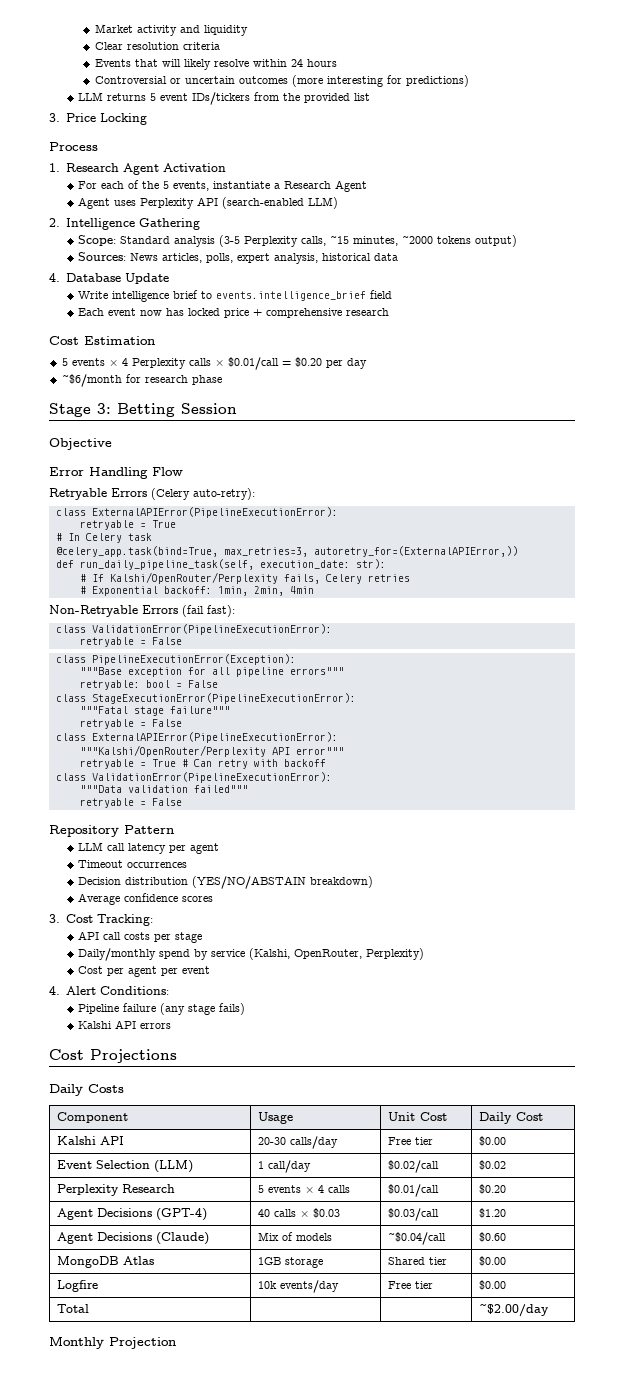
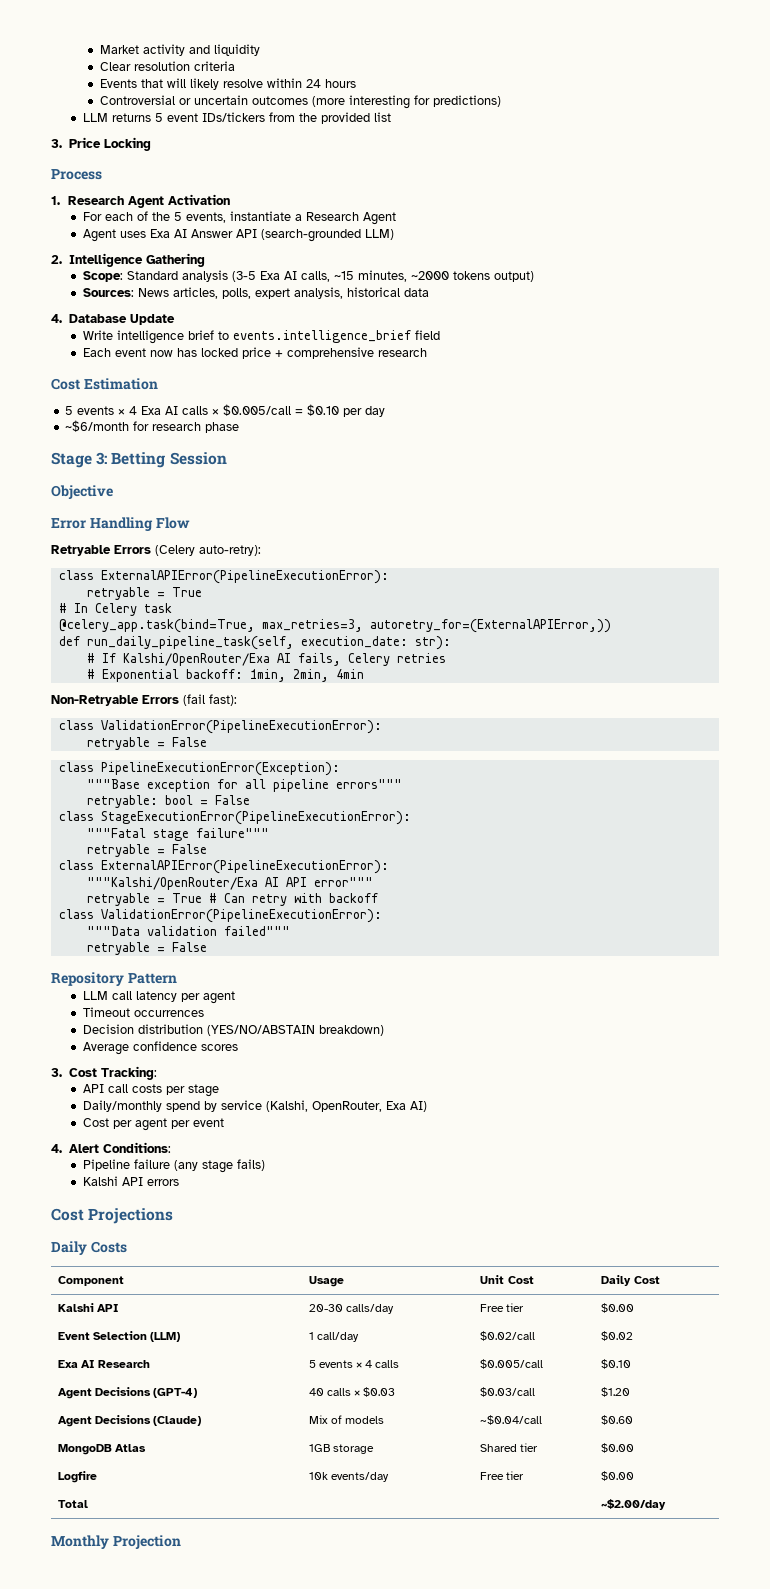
[140,197,305,209] Perplexity API (search-enabled -> [149,229,361,242] Exa AI Answer API (search-grounded
[244,236,299,247] Perplexity -> [259,271,297,280] Exa AI
[131,357,322,370] Perplexity calls × $0.01/call = $0.20 -> [141,404,340,416] Exa AI calls × $0.005/call = $0.10
[109,572,278,584] Kalshi/OpenRouter/Perplexity -> [122,653,291,666] Kalshi/OpenRouter/Exa AI
[79,745,266,757] """Kalshi/OpenRouter/Perplexity -> [86,877,279,890] """Kalshi/OpenRouter/Exa AI
[366,948,425,960] Perplexity) -> [385,1101,427,1112] Exa AI)
[57,1184,120,1196] Perplexity -> [57,1360,95,1368] Exa AI
[388,1184,440,1197] [479,1184,507,1194] $0.01/call | $0.20 -> [479,1359,543,1369] [600,1359,631,1369] $0.005/call | $0.10

